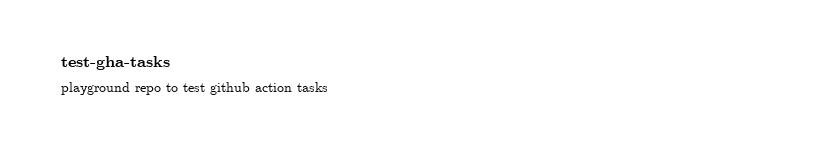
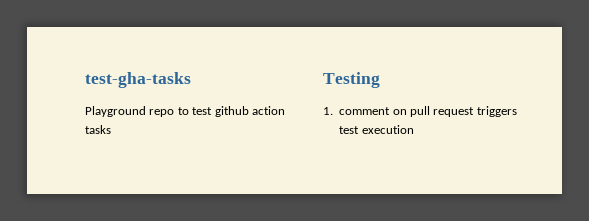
[61,82,130,95] playground -> [85,106,146,117] Playground
(328, 87) none -> [323,72,380,88] [323,106,517,117] [339,125,414,134] // Testing // 1. comment on pull request triggers test execution

